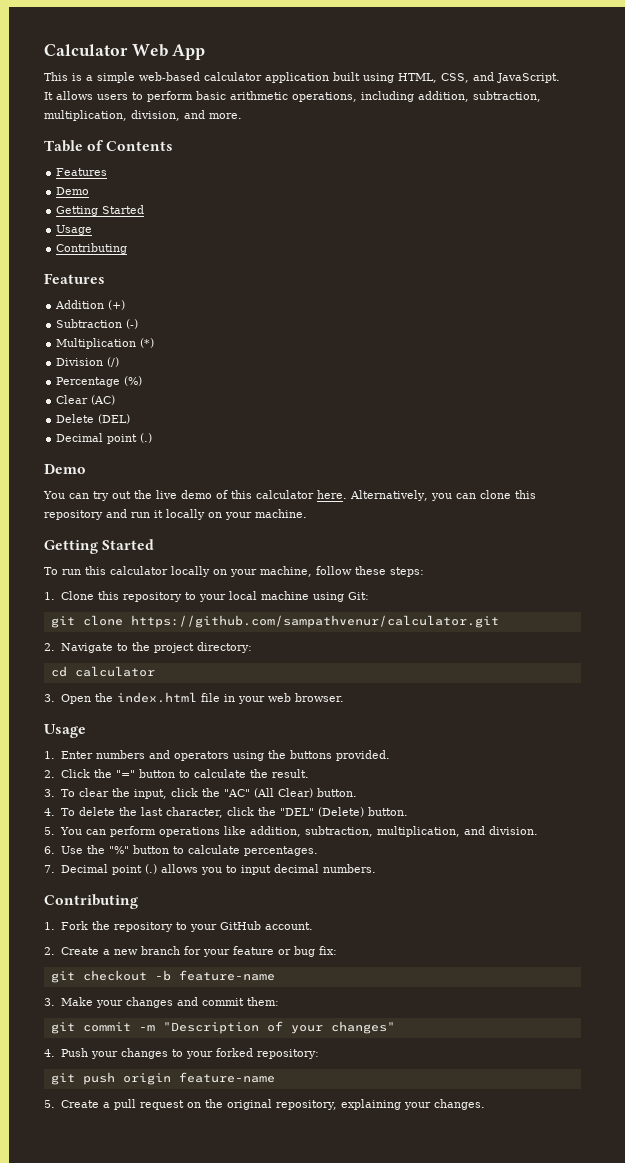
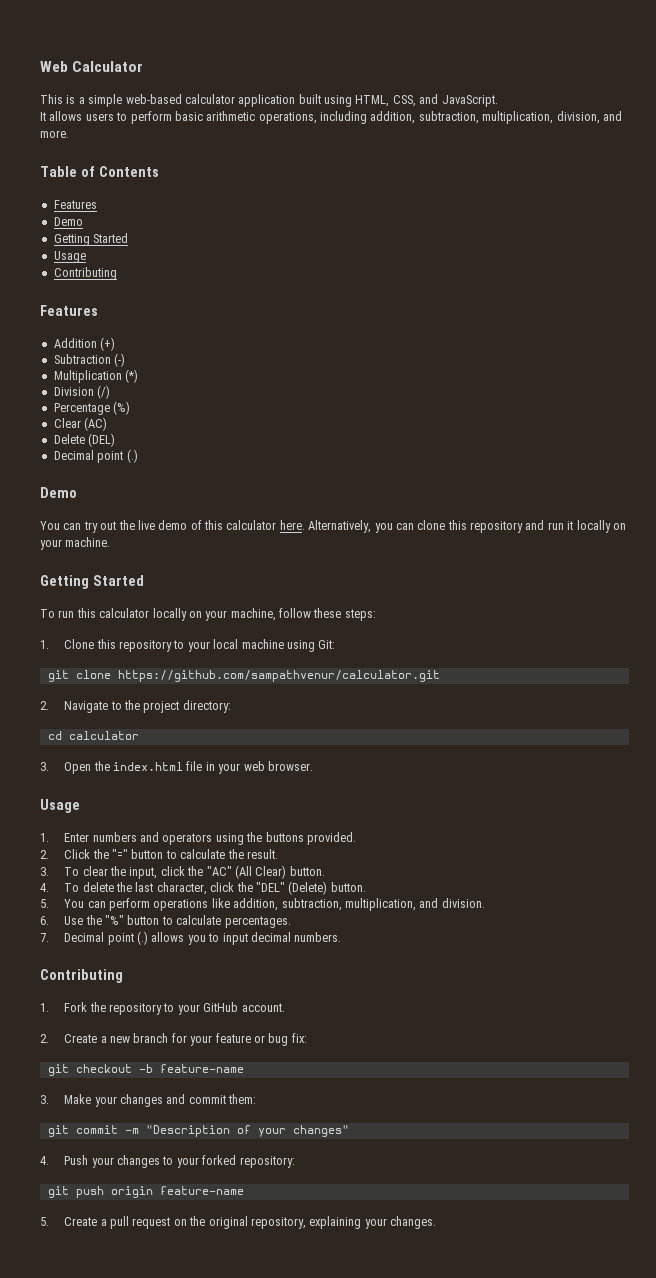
(44, 50) none -> [40,61,68,72] Web
[131,44,206,60] Web App -> (144, 66) none

